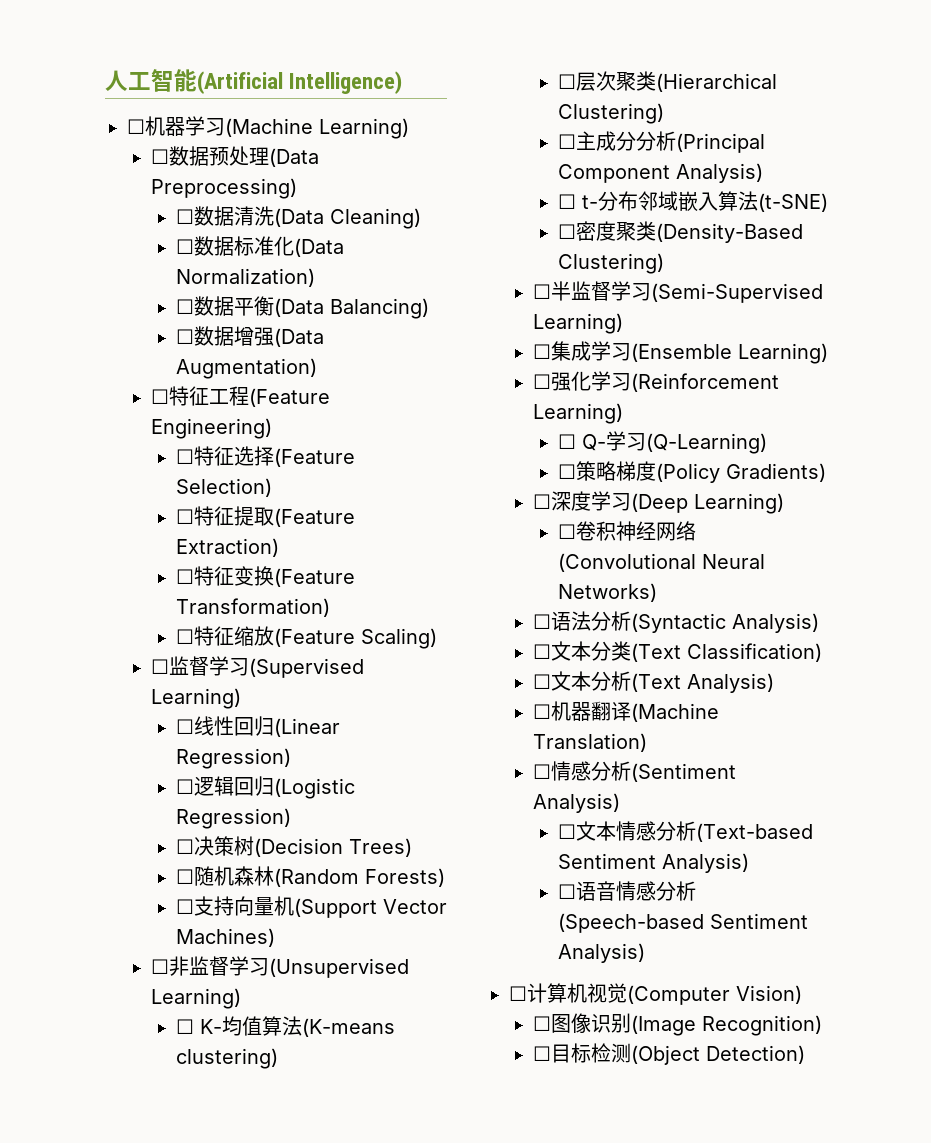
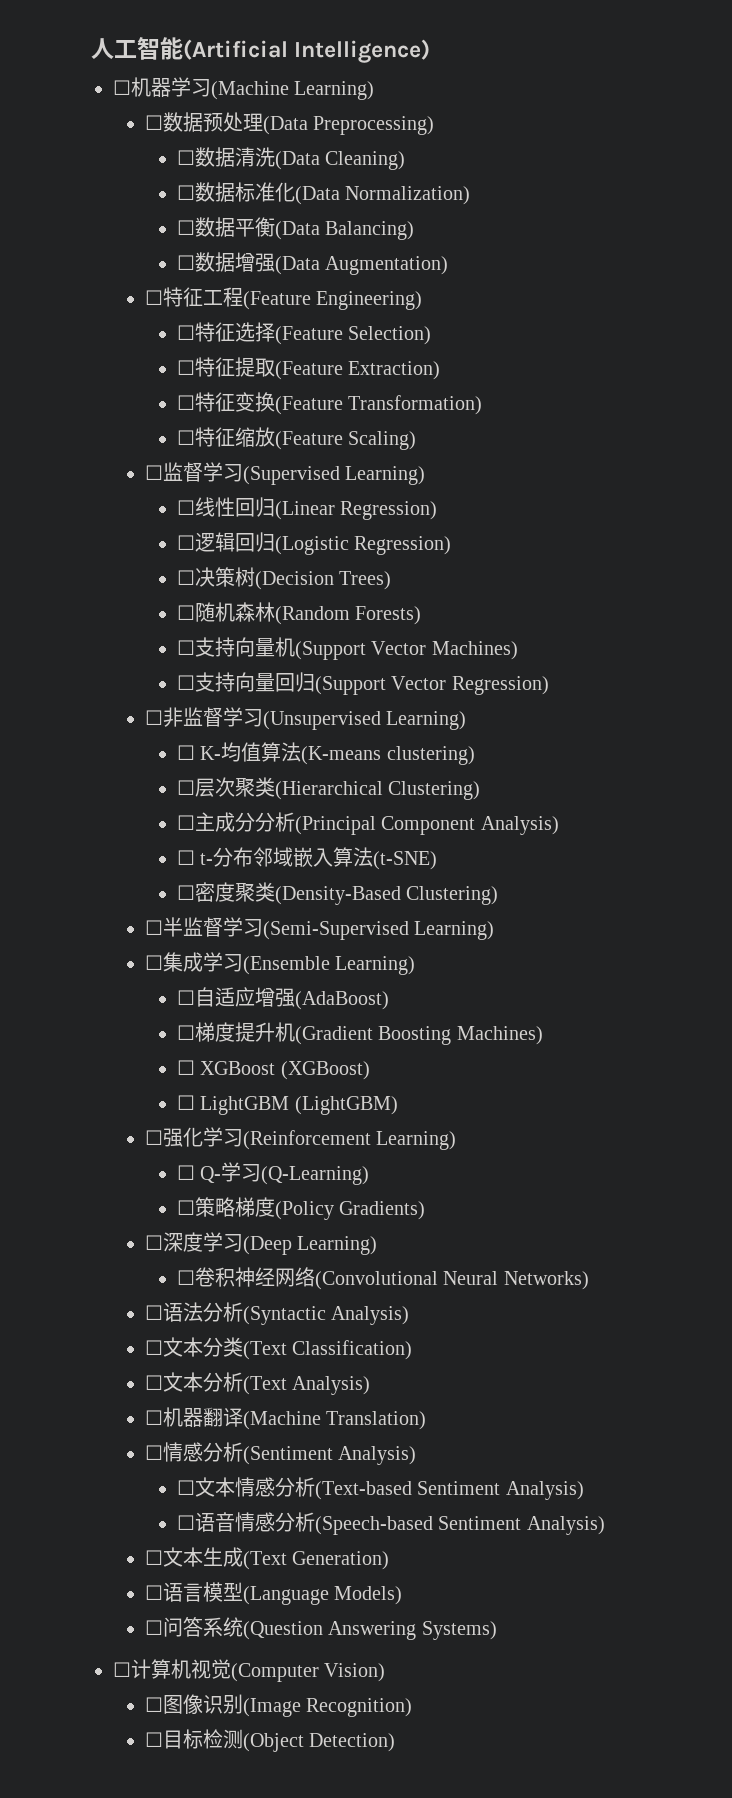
(275, 937) none -> [176,672,549,695] // ☐支持向量回归(Support Vector Regression)
(829, 353) none -> [176,987,389,1010] [176,1022,543,1045] [176,1060,370,1080] [176,1095,398,1115] // ☐自适应增强(AdaBoost) // ☐梯度提升机(Gradient Boosting Machines) // ☐ XGBoost (XGBoost) // ☐ LightGBM (LightGBM)
(645, 953) none -> [144,1547,390,1570] [144,1582,403,1605] [144,1617,497,1640] // ☐文本生成(Text Generation) // ☐语言模型(Language Models) // ☐问答系统(Question Answering Systems)

